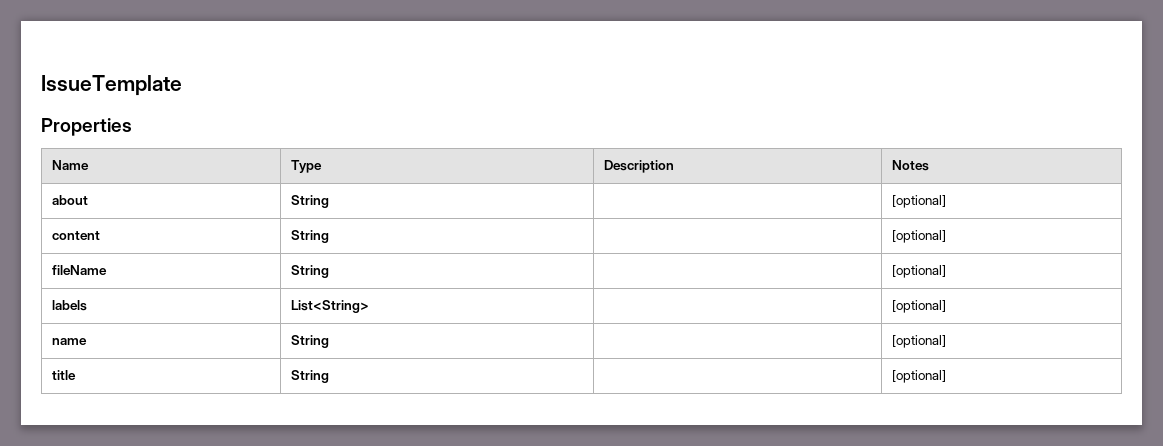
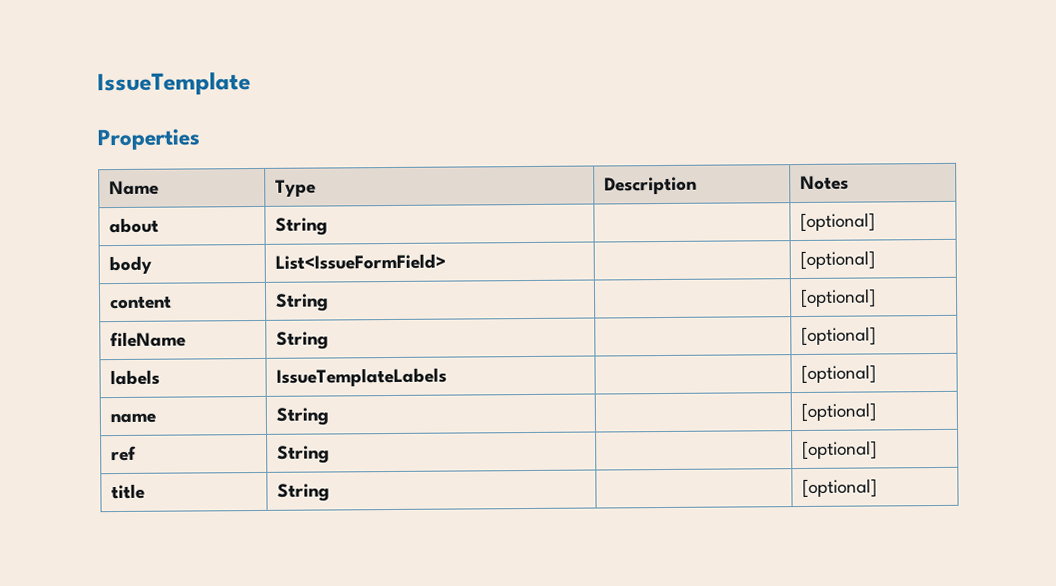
(947, 201) none -> [108,255,152,275] [274,253,446,270] [799,250,875,270] // body | List<IssueFormField> | | [optional]
[291,300,370,313] List<String> -> [275,367,447,387] IssueTemplateLabels
(947, 341) none -> [110,445,137,462] [276,445,330,464] [801,440,877,460] // ref | String | | [optional]

